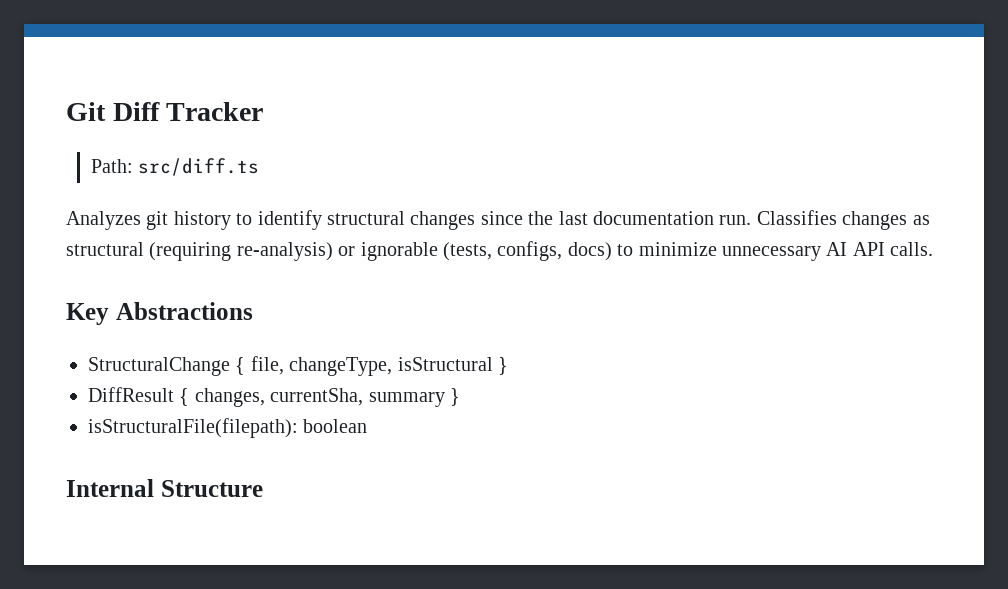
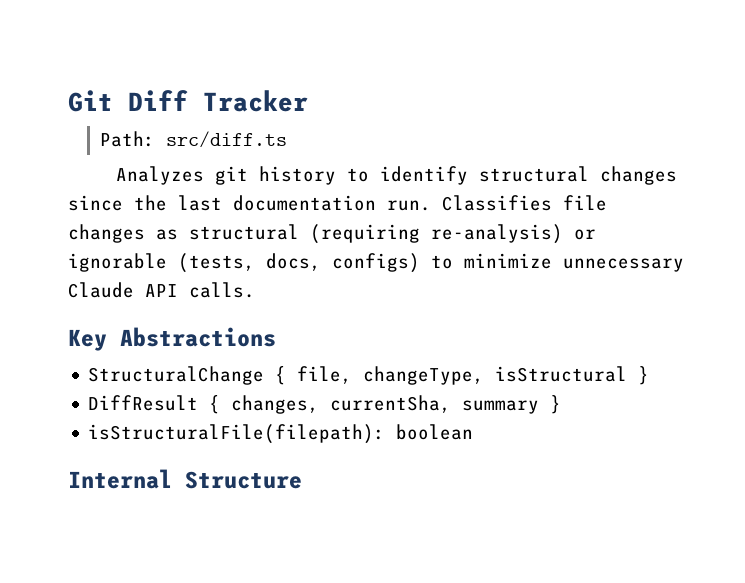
(837, 217) none -> [563,195,607,211] file
[497,241,612,261] configs, docs) -> [266,253,420,273] docs, configs)
[826,242,848,256] AI -> [68,282,134,298] Claude

